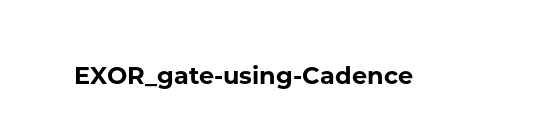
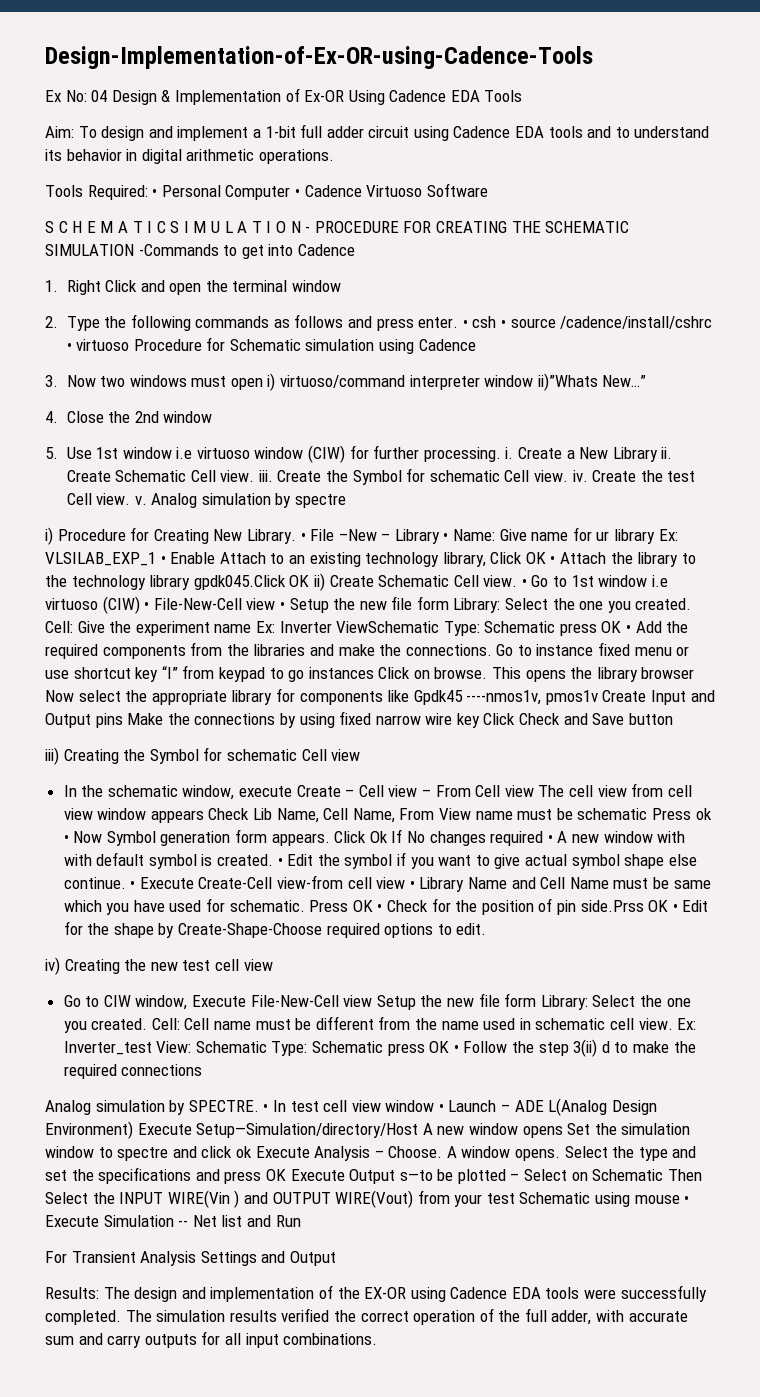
[74,65,413,89] EXOR_gate-using-Cadence -> [45,46,593,69] [45,88,523,105] [45,124,710,141] [45,149,334,164] [45,183,488,200] [45,221,630,233] [45,244,355,259] [45,280,342,295] [45,314,713,331] [66,337,476,354] [45,373,647,391] [45,411,213,423] [45,445,673,463] [66,468,696,485] [66,493,347,508] [45,527,678,545] [45,552,696,567] [45,573,668,591] [45,596,692,614] [45,621,689,636] [45,642,690,659] [45,665,695,682] [45,688,715,705] [45,711,673,728] [45,747,361,765] [63,783,692,800] [63,808,712,823] [63,829,686,846] [63,852,697,869] [63,875,711,892] [63,898,709,915] [63,921,487,938] [45,957,273,975] [63,993,691,1010] [63,1016,697,1033] [63,1039,696,1057] [63,1064,203,1079] [45,1098,657,1116] [45,1121,691,1139] [45,1146,697,1161] [45,1167,702,1184] [45,1190,690,1208] [45,1215,301,1227] [45,1251,336,1266] [45,1285,707,1302] [45,1308,688,1325] [45,1331,378,1348] Design-Implementation-of-Ex-OR-using-Cadence-Tools // Ex No: 04 Design & Implementation of Ex-OR Using Cadence EDA Tools // Aim: To design and implement a 1-bit full adder circuit using Cadence EDA tools and to understand its behavior in digital arithmetic operations. // Tools Required: • Personal Computer • Cadence Virtuoso Software // S C H E M A T I C S I M U L A T I O N - PROCEDURE FOR CREATING THE SCHEMATIC SIMULATION -Commands to get into Cadence // 1. Right Click and open the terminal window // 2. Type the following commands as follows and press enter. • csh • source /cadence/install/cshrc • virtuoso Procedure for Schematic simulation using Cadence // 3. Now two windows must open i) virtuoso/command interpreter window ii)”Whats New…” // 4. Close the 2nd window // 5. Use 1st window i.e virtuoso window (CIW) for further processing. i. Create a New Library ii. Create Schematic Cell view. iii. Create the Symbol for schematic Cell view. iv. Create the test Cell view. v. Analog simulation by spectre // i) Procedure for Creating New Library. • File –New – Library • Name: Give name for ur library Ex: VLSILAB_EXP_1 • Enable Attach to an existing technology library, Click OK • Attach the library to the technology library gpdk045.Click OK ii) Create Schematic Cell view. • Go to 1st window i.e virtuoso (CIW) • File-New-Cell view • Setup the new file form Library: Select the one you created. Cell: Give the experiment name Ex: Inverter ViewSchematic Type: Schematic press OK • Add the required components from the libraries and make the connections. Go to instance fixed menu or use shortcut key “I” from keypad to go instances Click on browse. This opens the library browser Now select the appropriate library for components like Gpdk45 ----nmos1v, pmos1v Create Input and Output pins Make the connections by using fixed narrow wire key Click Check and Save button // iii) Creating the Symbol for schematic Cell view // In the schematic window, execute Create – Cell view – From Cell view The cell view from cell view window appears Check Lib Name, Cell Name, From View name must be schematic Press ok • Now Symbol generation form appears. Click Ok If No changes required • A new window with with default symbol is created. • Edit the symbol if you want to give actual symbol shape else continue. • Execute Create-Cell view-from cell view • Library Name and Cell Name must be same which you have used for schematic. Press OK • Check for the position of pin side.Prss OK • Edit for the shape by Create-Shape-Choose required options to edit. // iv) Creating the new test cell view // Go to CIW window, Execute File-New-Cell view Setup the new file form Library: Select the one you created. Cell: Cell name must be different from the name used in schematic cell view. Ex: Inverter_test View: Schematic Type: Schematic press OK • Follow the step 3(ii) d to make the required connections // Analog simulation by SPECTRE. • In test cell view window • Launch – ADE L(Analog Design Environment) Execute Setup—Simulation/directory/Host A new window opens Set the simulation window to spectre and click ok Execute Analysis – Choose. A window opens. Select the type and set the specifications and press OK Execute Output s—to be plotted – Select on Schematic Then Select the INPUT WIRE(Vin ) and OUTPUT WIRE(Vout) from your test Schematic using mouse • Execute Simulation -- Net list and Run // For Transient Analysis Settings and Output // Results: The design and implementation of the EX-OR using Cadence EDA tools were successfully completed. The simulation results verified the correct operation of the full adder, with accurate sum and carry outputs for all input combinations.

